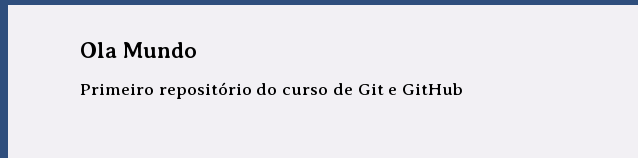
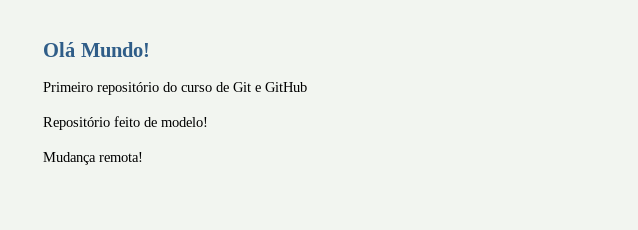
[80,42,197,58] Ola Mundo -> [43,42,150,57] Olá Mundo!
(464, 89) none -> [43,116,208,130] [43,152,143,165] // Repositório feito de modelo! // Mudança remota!

